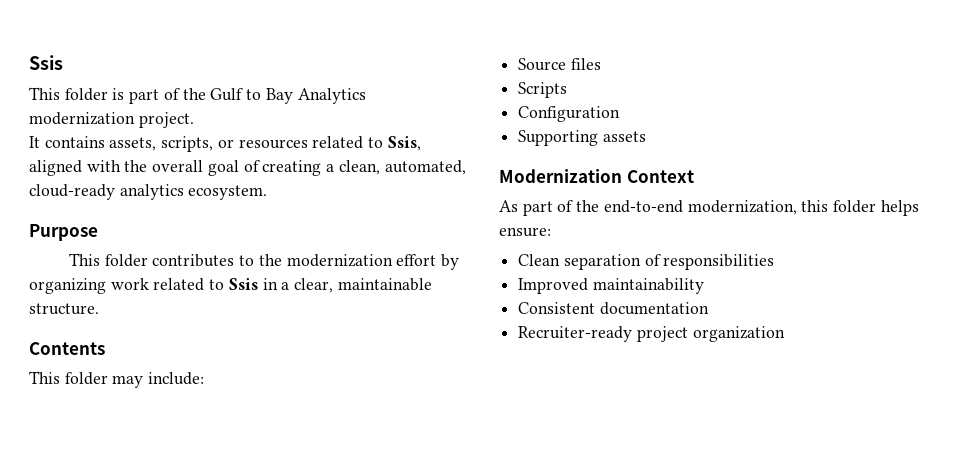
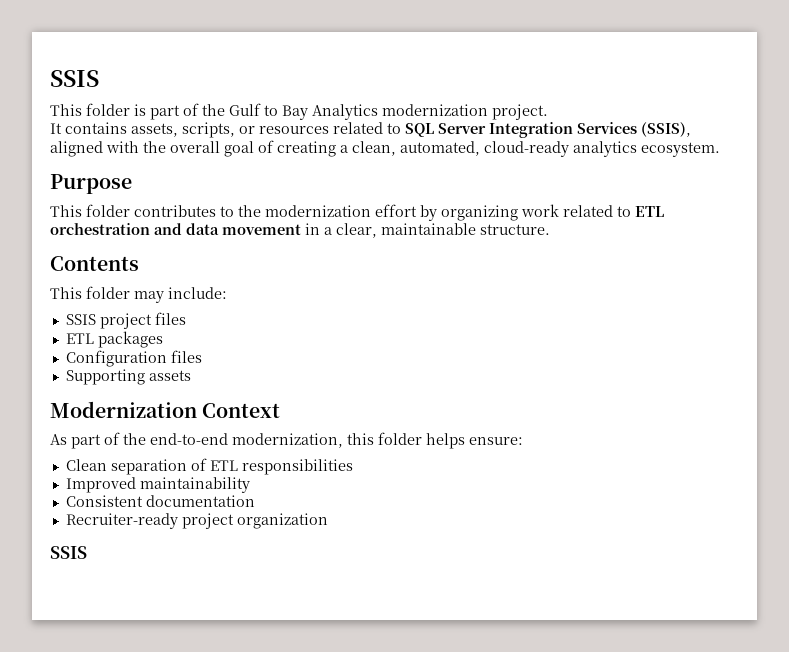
[29,55,63,70] Ssis -> [50,70,99,87] SSIS
[387,136,421,151] Ssis, -> [405,122,691,138] SQL Server Integration Services (SSIS),
[228,278,258,290] Ssis -> [635,206,664,217] [50,223,301,235] ETL orchestration and data movement
[518,58,601,71] [518,82,568,98] Source files // Scripts -> [65,312,186,329] [65,331,163,348] SSIS project files // ETL packages
(621, 114) none -> [170,350,202,363] files
(661, 260) none -> [209,460,238,471] ETL
(785, 334) none -> [50,546,87,559] // SSIS

